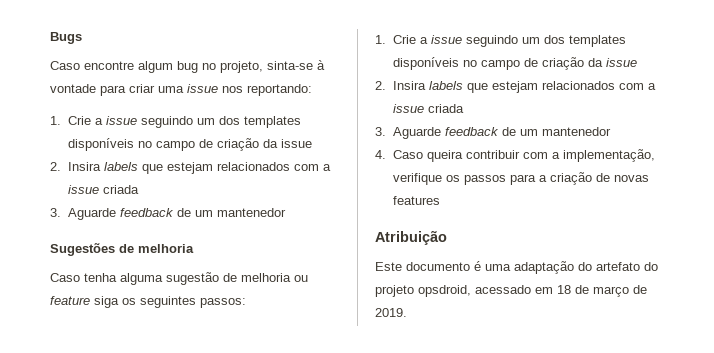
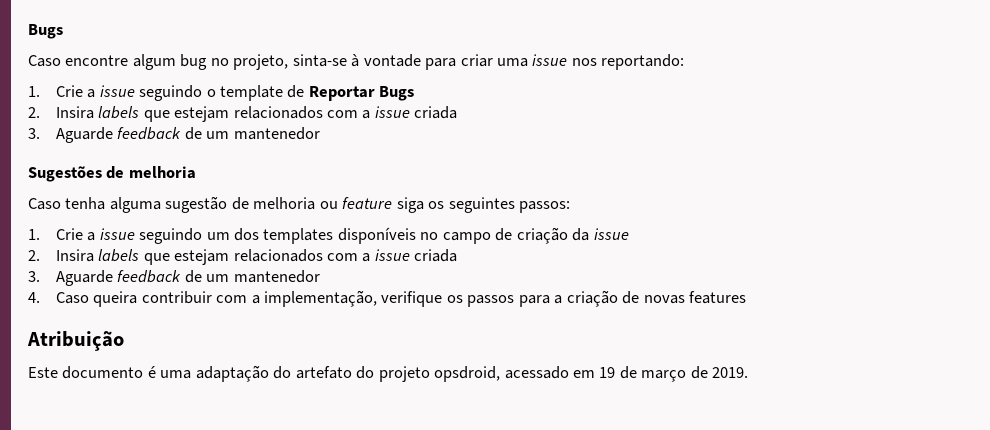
[197,116,302,128] [68,138,313,151] um dos templates disponíveis no campo de criação da issue -> [206,85,415,101] o template de Reportar Bugs
[557,285,571,294] 18 -> [599,367,616,378] 19

